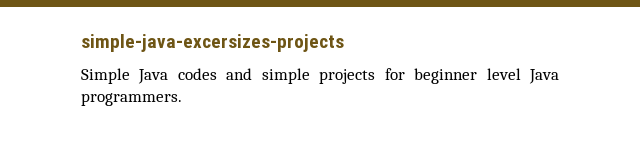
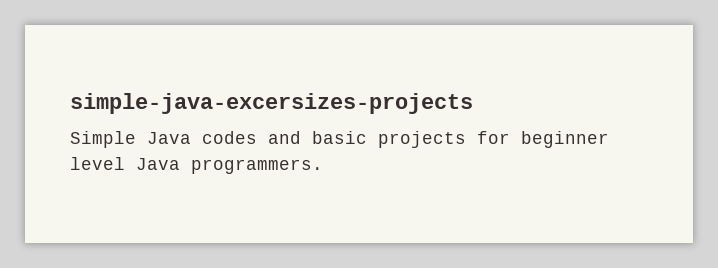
[261,68,310,84] simple -> [312,131,367,144] basic

